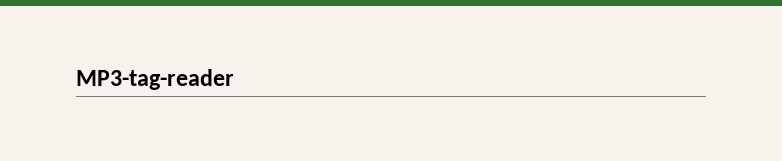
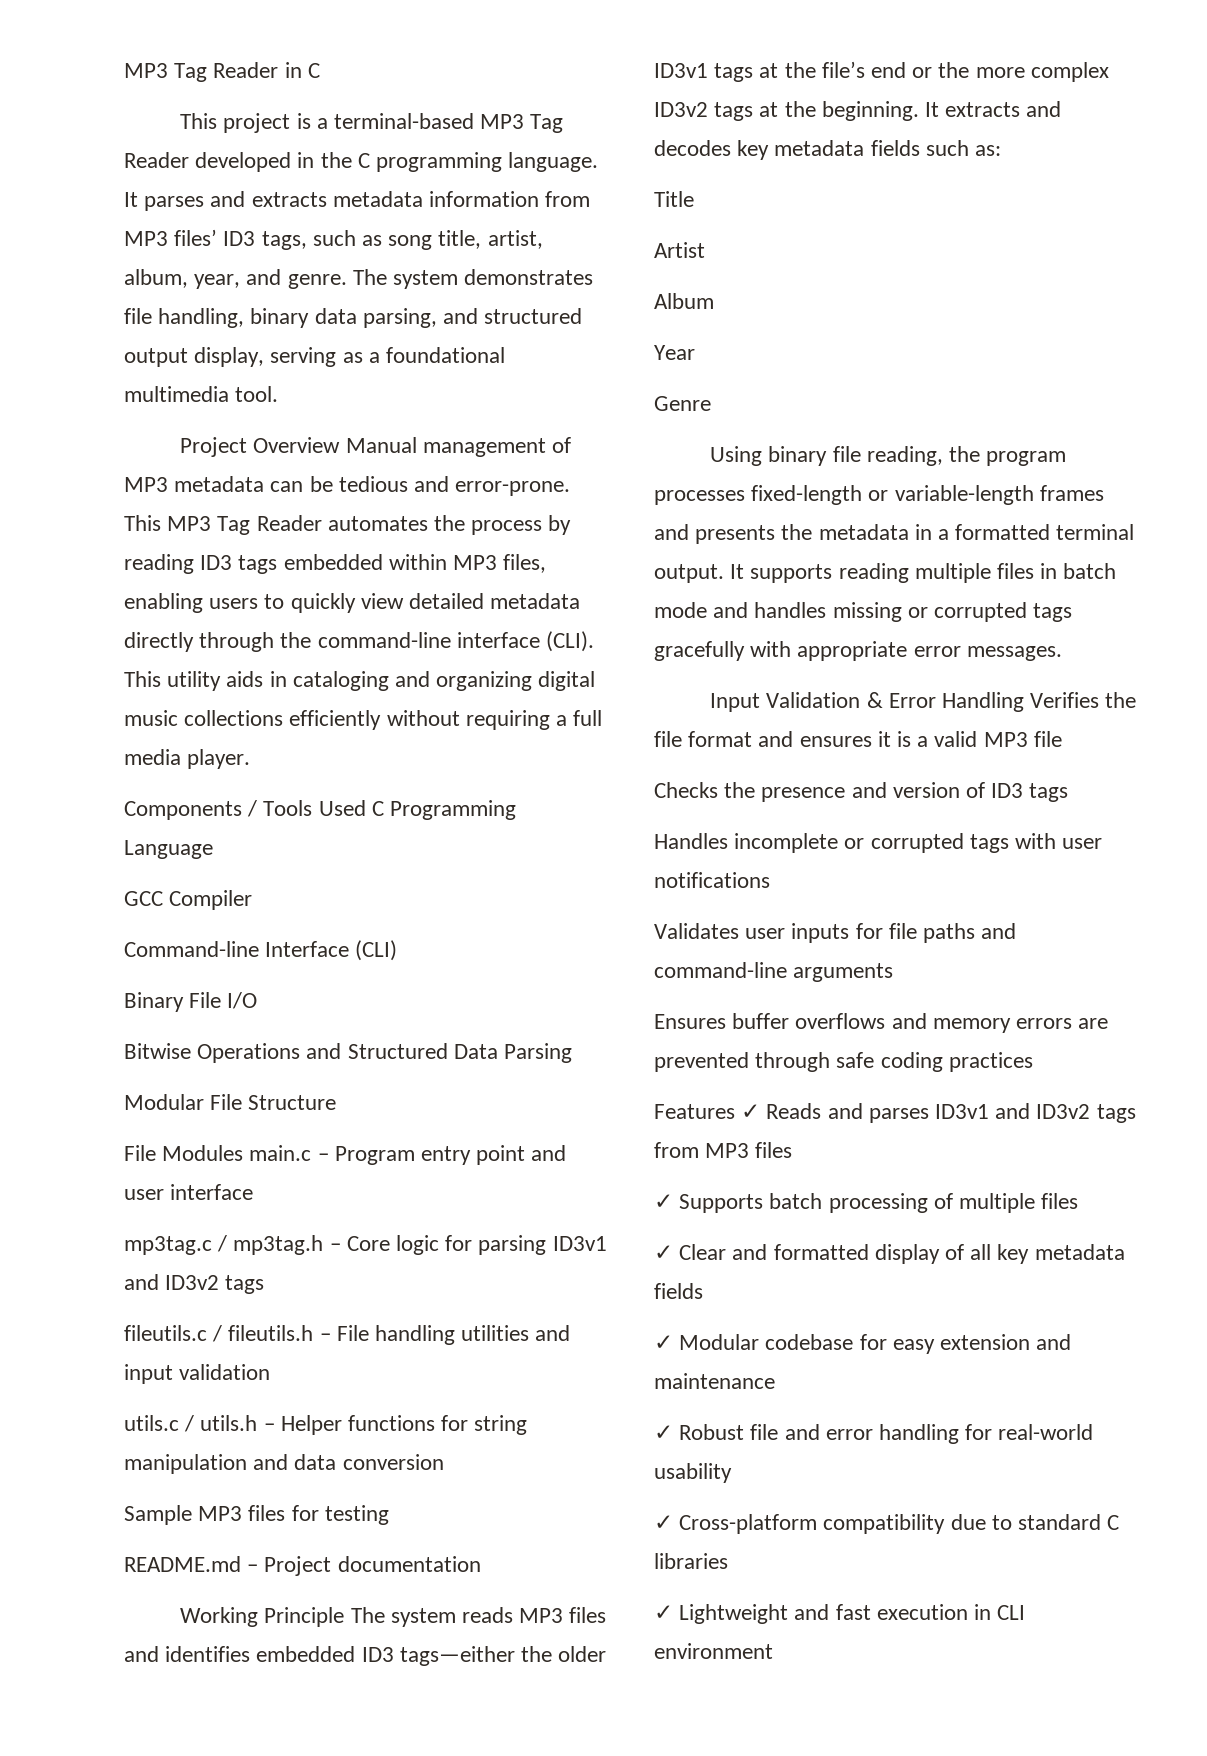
[76,69,234,90] MP3-tag-reader -> [124,62,320,82] [180,113,564,133] [124,152,599,172] [124,191,591,211] [124,229,543,250] [124,269,594,289] [124,308,583,328] [124,347,506,367] [124,386,279,402] [180,437,572,457] [124,476,571,496] [124,515,572,535] [124,554,547,574] [124,593,581,613] [124,631,595,652] [124,671,596,691] [124,710,603,730] [124,749,251,769] [124,800,517,820] [124,840,213,859] [124,890,253,910] [124,940,398,961] [124,992,258,1012] [124,1043,573,1063] [124,1094,337,1110] [124,1145,567,1165] [124,1184,254,1200] [124,1235,607,1255] [124,1274,265,1294] [124,1325,571,1345] [124,1364,271,1384] [124,1415,528,1435] [124,1454,444,1474] [124,1505,389,1525] [124,1556,481,1576] [180,1607,607,1627] [124,1646,607,1666] [654,61,1109,82] [654,101,1062,121] [654,140,1002,160] [654,191,694,207] [654,242,705,258] [654,293,714,309] [654,345,695,360] [654,396,711,411] [710,446,1067,466] [654,485,1104,505] [654,524,1135,544] [654,563,1117,583] [654,602,1073,622] [654,641,1062,661] [710,692,1137,712] [654,731,1062,747] [654,782,1069,802] [654,833,1103,853] [654,872,770,888] [654,923,1017,943] [654,962,894,982] [654,1013,1109,1033] [654,1052,1033,1072] [654,1103,1136,1123] [654,1142,793,1158] [654,1193,1079,1213] [654,1244,1125,1264] [654,1283,703,1299] [654,1334,1072,1354] [654,1373,775,1389] [654,1424,1094,1444] [654,1463,732,1483] [654,1514,1120,1534] [654,1553,728,1569] [654,1604,1026,1624] [654,1643,773,1659] MP3 Tag Reader in C // This project is a terminal-based MP3 Tag Reader developed in the C programming language. It parses and extracts metadata information from MP3 files’ ID3 tags, such as song title, artist, album, year, and genre. The system demonstrates file handling, binary data parsing, and structured output display, serving as a foundational multimedia tool. // Project Overview Manual management of MP3 metadata can be tedious and error-prone. This MP3 Tag Reader automates the process by reading ID3 tags embedded within MP3 files, enabling users to quickly view detailed metadata directly through the command-line interface (CLI). This utility aids in cataloging and organizing digital music collections efficiently without requiring a full media player. // Components / Tools Used C Programming Language // GCC Compiler // Command-line Interface (CLI) // Binary File I/O // Bitwise Operations and Structured Data Parsing // Modular File Structure // File Modules main.c – Program entry point and user interface // mp3tag.c / mp3tag.h – Core logic for parsing ID3v1 and ID3v2 tags // fileutils.c / fileutils.h – File handling utilities and input validation // utils.c / utils.h – Helper functions for string manipulation and data conversion // Sample MP3 files for testing // README.md – Project documentation // Working Principle The system reads MP3 files and identifies embedded ID3 tags—either the older ID3v1 tags at the file’s end or the more complex ID3v2 tags at the beginning. It extracts and decodes key metadata fields such as: // Title // Artist // Album // Year // Genre // Using binary file reading, the program processes fixed-length or variable-length frames and presents the metadata in a formatted terminal output. It supports reading multiple files in batch mode and handles missing or corrupted tags gracefully with appropriate error messages. // Input Validation & Error Handling Verifies the file format and ensures it is a valid MP3 file // Checks the presence and version of ID3 tags // Handles incomplete or corrupted tags with user notifications // Validates user inputs for file paths and command-line arguments // Ensures buffer overflows and memory errors are prevented through safe coding practices // Features ✓ Reads and parses ID3v1 and ID3v2 tags from MP3 files // ✓ Supports batch processing of multiple files // ✓ Clear and formatted display of all key metadata fields // ✓ Modular codebase for easy extension and maintenance // ✓ Robust file and error handling for real-world usability // ✓ Cross-platform compatibility due to standard C libraries // ✓ Lightweight and fast execution in CLI environment

